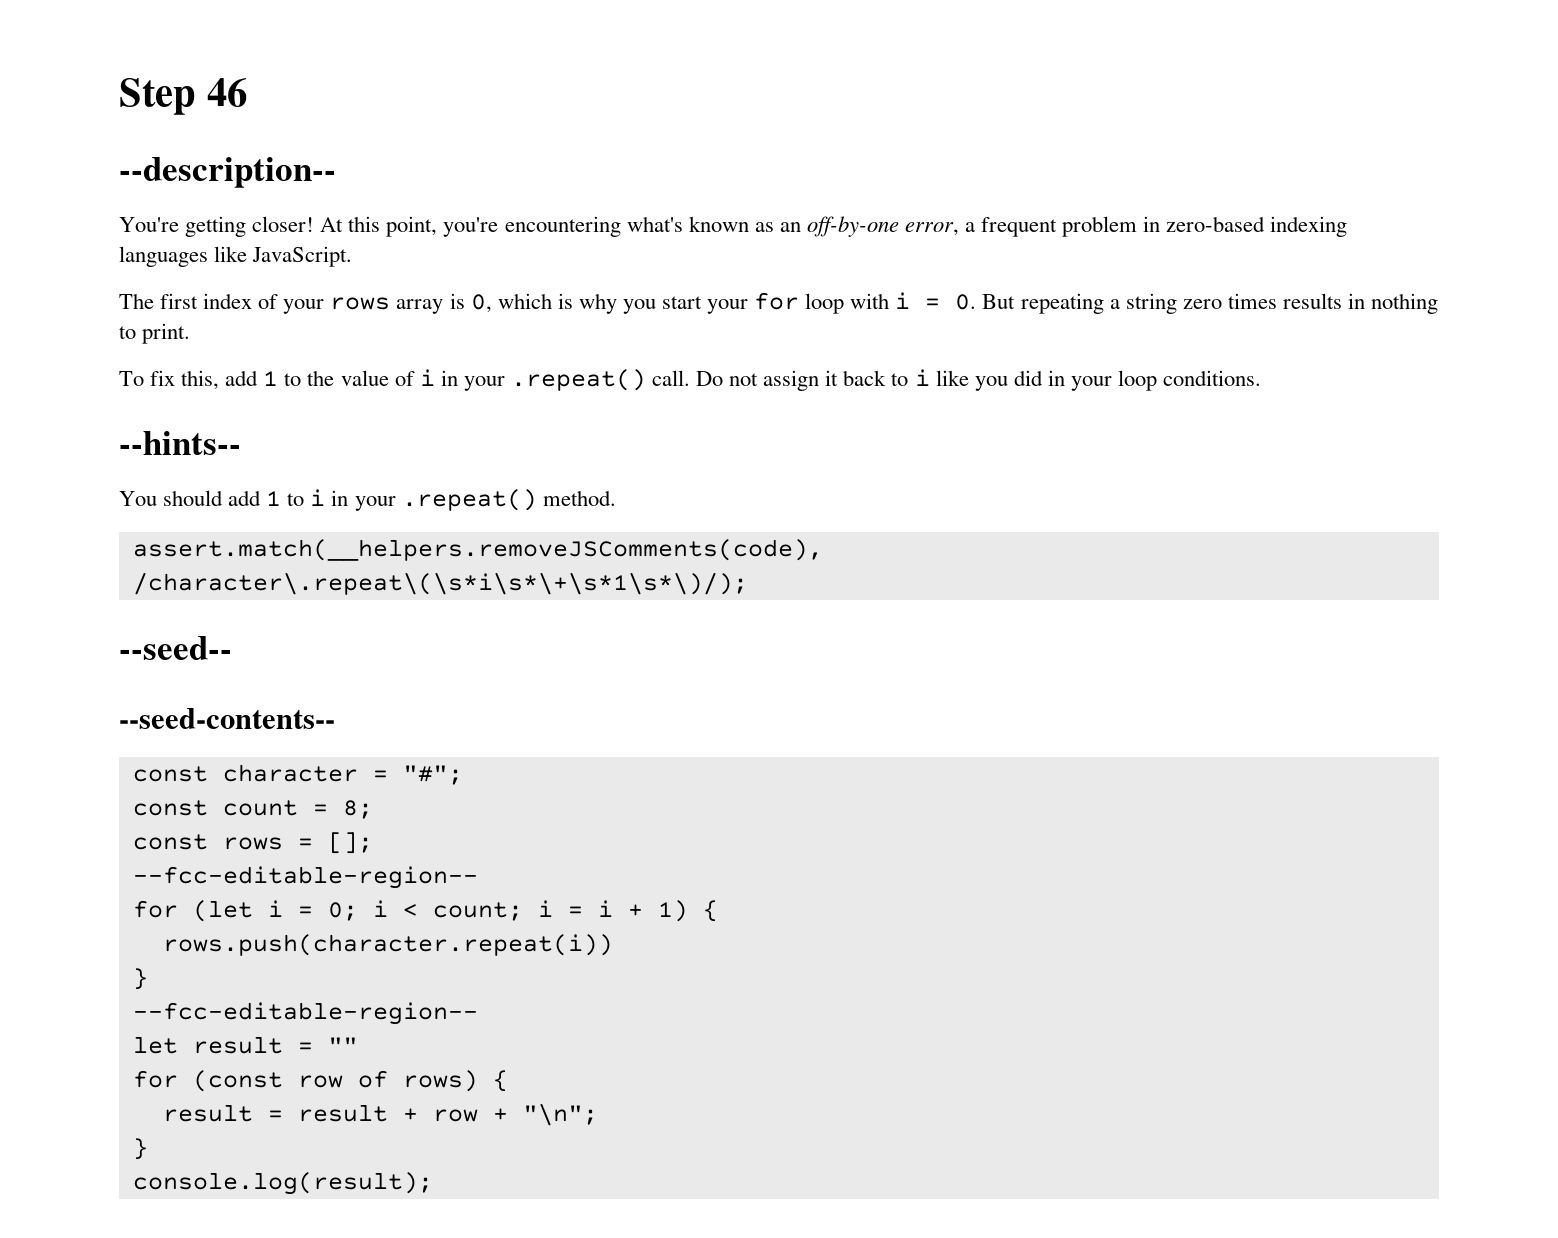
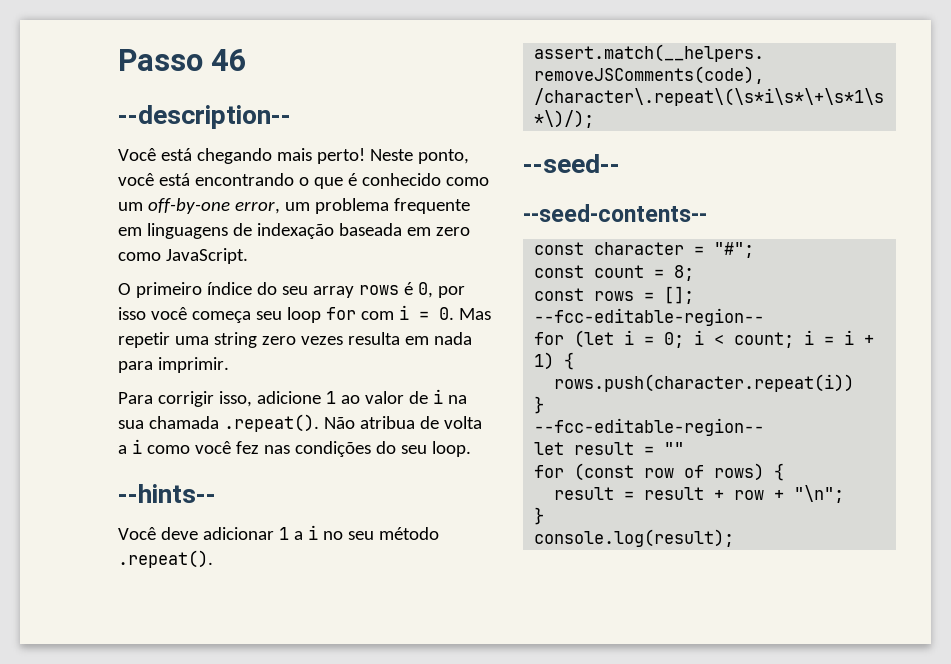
[119,78,196,115] Step -> [118,49,203,71] Passo
[119,216,1348,237] [119,246,353,267] [119,292,1439,314] [119,323,191,344] [119,369,1262,391] [119,431,241,455] [119,489,616,511] You're getting closer! At this point, you're encountering what's known as an off-by-one error, a frequent problem in zero-based indexing languages like JavaScript. // The first index of your rows array is 0, which is why you start your for loop with i = 0. But repeating a string zero times results in nothing to print. // To fix this, add 1 to the value of i in your .repeat() call. Do not assign it back to i like you did in your loop conditions. // --hints-- // You should add 1 to i in your .repeat() method. -> [118,148,469,164] [118,173,489,189] [118,198,470,214] [118,223,470,239] [118,248,248,264] [118,282,465,298] [118,305,491,323] [118,332,472,348] [118,357,229,373] [118,389,467,407] [118,414,482,432] [118,439,471,457] [118,484,216,503] [118,525,439,540] [118,550,213,568] Você está chegando mais perto! Neste ponto, você está encontrando o que é conhecido como um off-by-one error, um problema frequente em linguagens de indexação baseada em zero como JavaScript. // O primeiro índice do seu array rows é 0, por isso você começa seu loop for com i = 0. Mas repetir uma string zero vezes resulta em nada para imprimir. // Para corrigir isso, adicione 1 ao valor de i na sua chamada .repeat(). Não atribua de volta a i como você fez nas condições do seu loop. // --hints-- // Você deve adicionar 1 a i no seu método .repeat().

